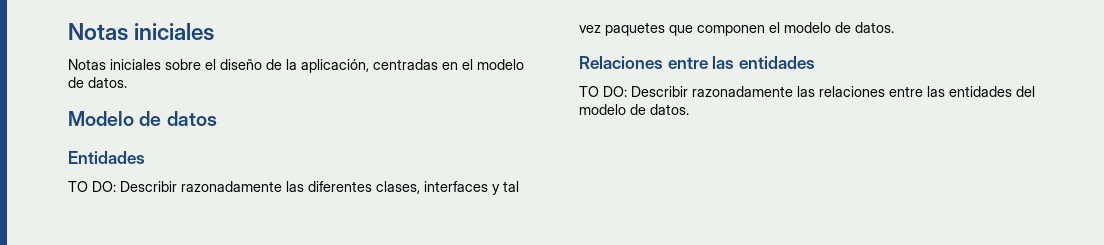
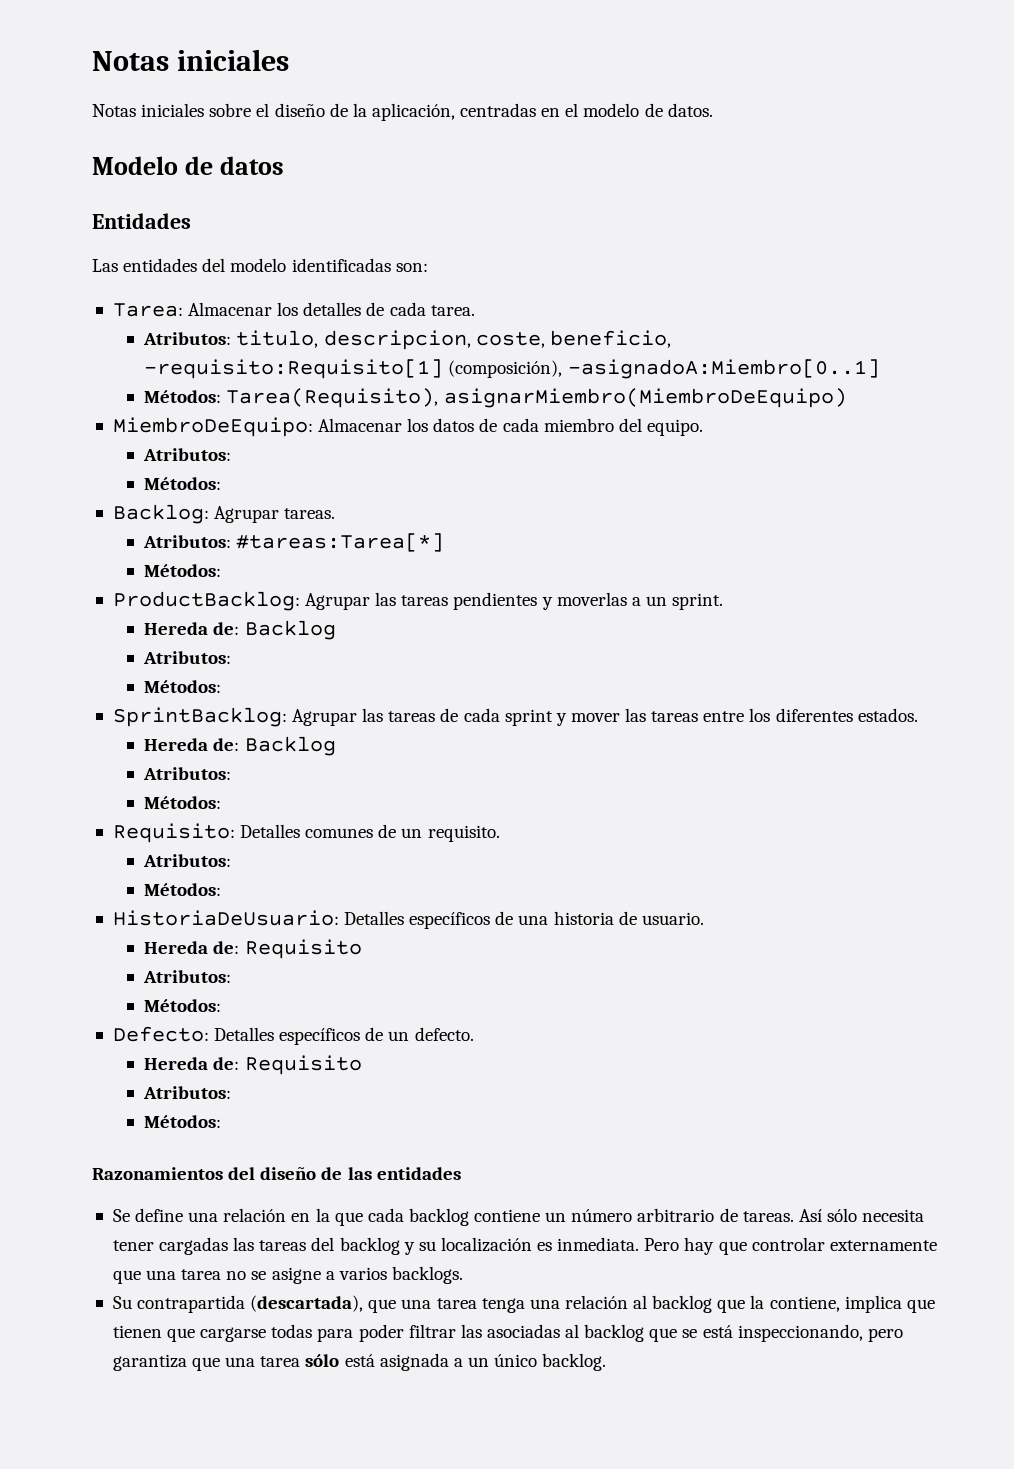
[68,181,519,195] [579,22,894,36] [579,56,815,69] [579,86,1035,97] [579,104,689,115] TO DO: Describir razonadamente las diferentes clases, interfaces y tal vez paquetes que componen el modelo de datos. // Relaciones entre las entidades // TO DO: Describir razonadamente las relaciones entre las entidades del modelo de datos. -> [92,258,428,272] [112,302,475,317] [143,330,671,350] [144,359,880,379] [144,388,847,408] [112,417,703,437] [143,448,232,461] [144,477,222,490] [112,504,336,524] [143,533,445,552] [144,564,222,577] [112,591,724,611] [144,620,336,640] [143,651,232,664] [144,680,222,693] [112,707,918,727] [144,736,336,756] [143,767,232,780] [144,796,222,809] [112,823,500,843] [143,854,232,867] [144,883,222,896] [112,910,704,929] [144,939,362,959] [143,970,232,983] [144,999,222,1012] [112,1026,474,1045] [144,1055,362,1075] [143,1086,232,1099] [144,1115,222,1128] [92,1167,461,1180] [112,1208,925,1226] [112,1237,937,1255] [112,1266,463,1284] [112,1295,935,1313] [112,1324,903,1342] [112,1353,607,1371] Las entidades del modelo identificadas son: // Tarea: Almacenar los detalles de cada tarea. // Atributos: titulo, descripcion, coste, beneficio, -requisito:Requisito[1] (composición), -asignadoA:Miembro[0..1] // Métodos: Tarea(Requisito), asignarMiembro(MiembroDeEquipo) // MiembroDeEquipo: Almacenar los datos de cada miembro del equipo. // Atributos: // Métodos: // Backlog: Agrupar tareas. // Atributos: #tareas:Tarea[*] // Métodos: // ProductBacklog: Agrupar las tareas pendientes y moverlas a un sprint. // Hereda de: Backlog // Atributos: // Métodos: // SprintBacklog: Agrupar las tareas de cada sprint y mover las tareas entre los diferentes estados. // Hereda de: Backlog // Atributos: // Métodos: // Requisito: Detalles comunes de un requisito. // Atributos: // Métodos: // HistoriaDeUsuario: Detalles específicos de una historia de usuario. // Hereda de: Requisito // Atributos: // Métodos: // Defecto: Detalles específicos de un defecto. // Hereda de: Requisito // Atributos: // Métodos: // Razonamientos del diseño de las entidades // Se define una relación en la que cada backlog contiene un número arbitrario de tareas. Así sólo necesita tener cargadas las tareas del backlog y su localización es inmediata. Pero hay que controlar externamente que una tarea no se asigne a varios backlogs. // Su contrapartida (descartada), que una tarea tenga una relación al backlog que la contiene, implica que tienen que cargarse todas para poder filtrar las asociadas al backlog que se está inspeccionando, pero garantiza que una tarea sólo está asignada a un único backlog.

